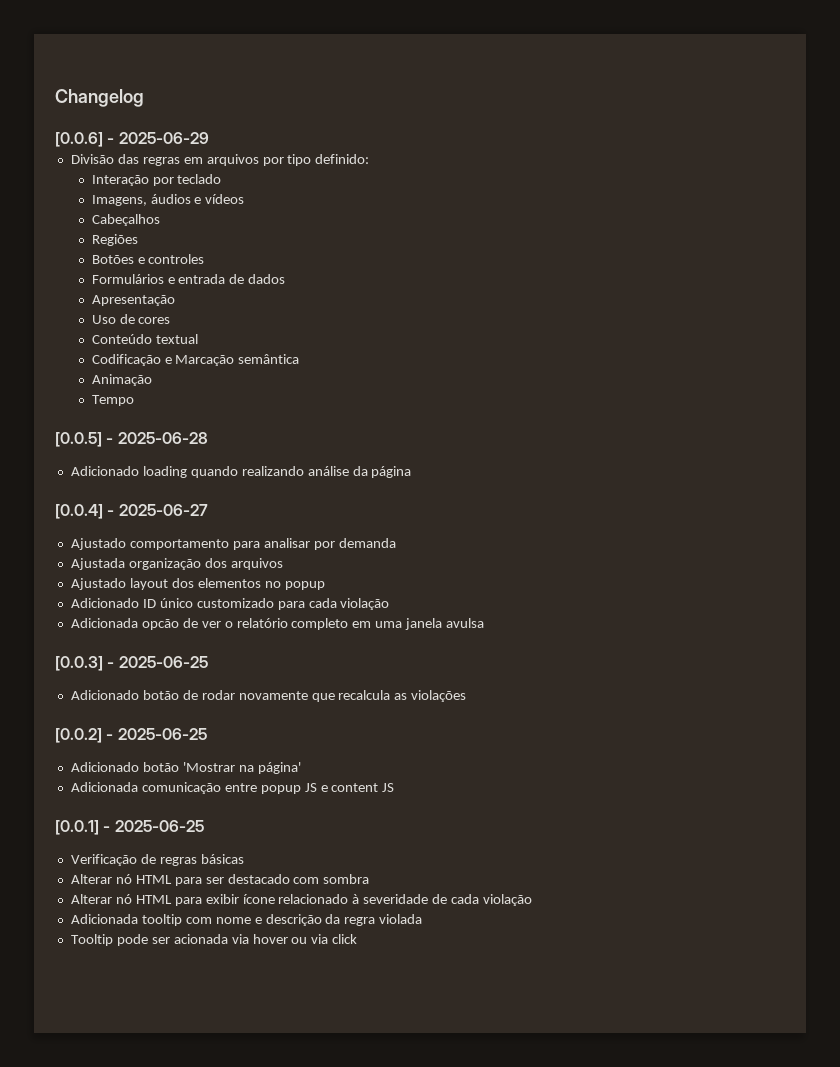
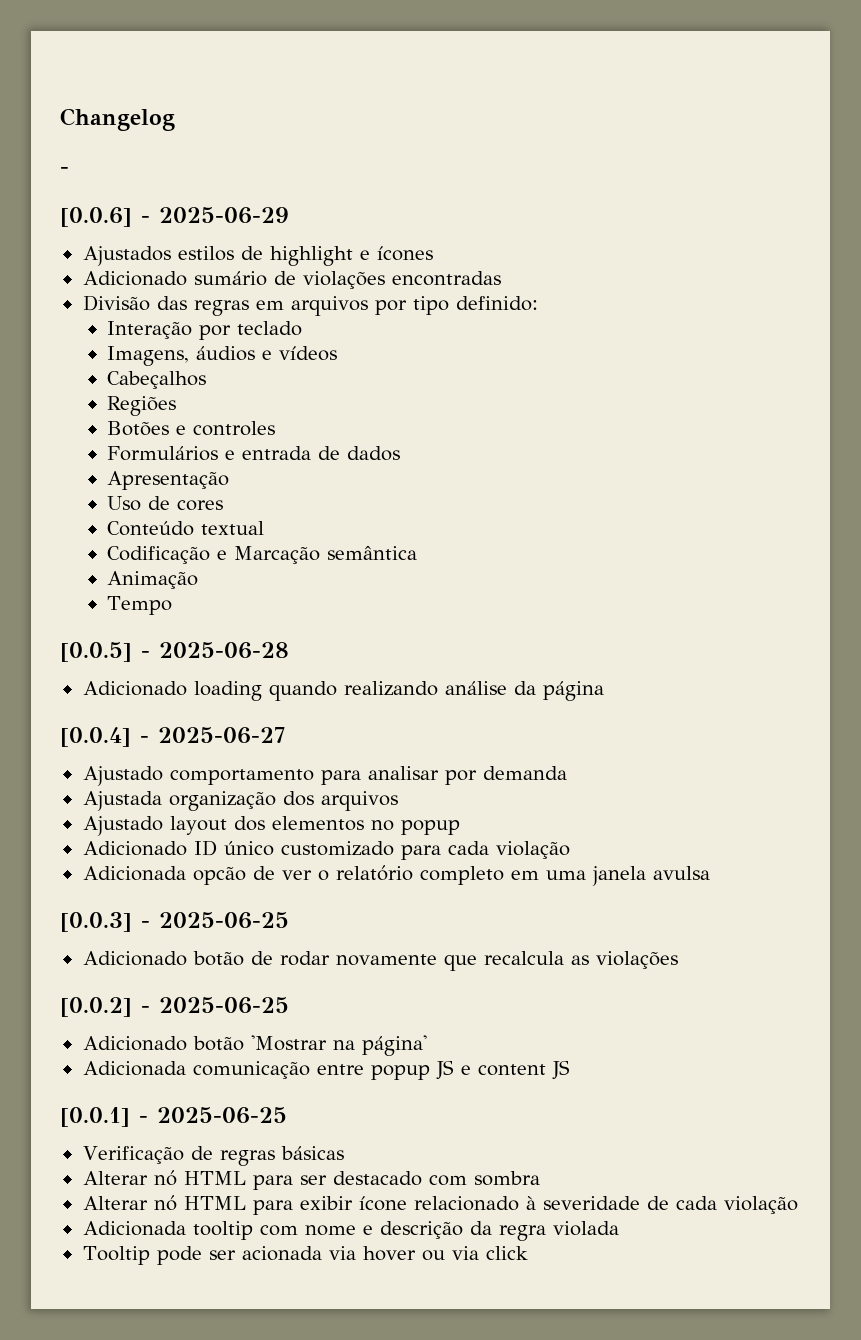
(144, 98) none -> [60,167,69,174] // -
(209, 138) none -> [82,246,433,266] [82,271,501,289] // Ajustados estilos de highlight e ícones // Adicionado sumário de violações encontradas

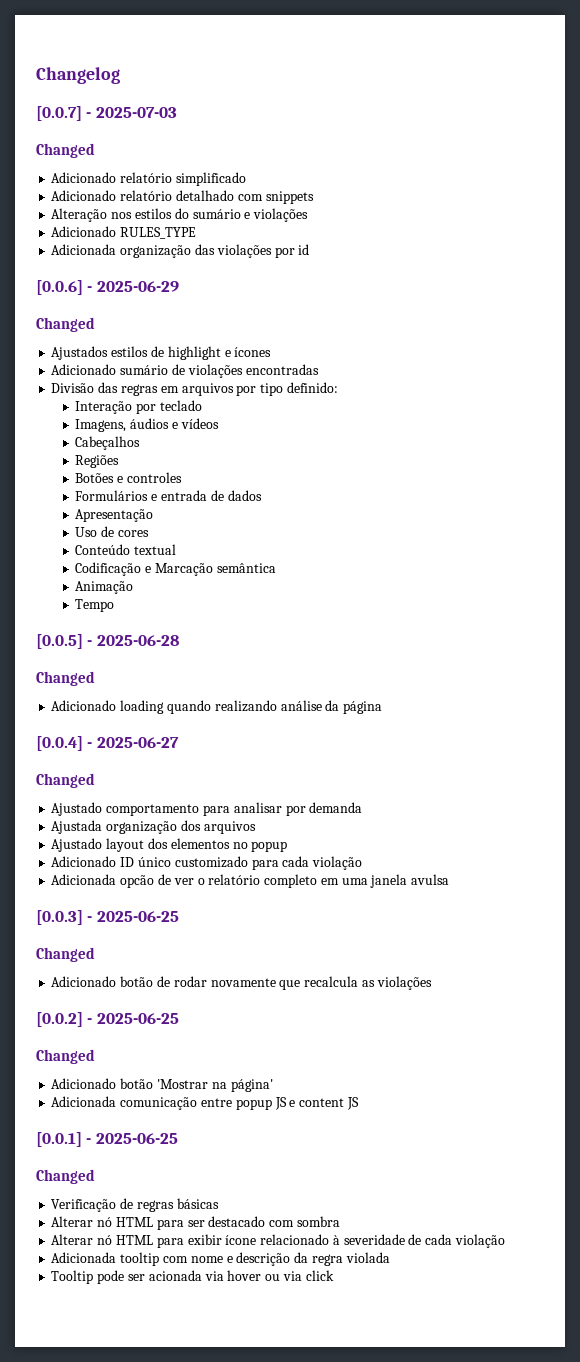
[60,167,69,174] - -> [36,106,177,121] [36,143,95,158] [51,172,246,186] [51,190,314,204] [51,208,309,222] [51,226,197,239] [51,244,310,258] [0.0.7] - 2025-07-03 // Changed // Adicionado relatório simplificado // Adicionado relatório detalhado com snippets // Alteração nos estilos do sumário e violações // Adicionado RULES_TYPE // Adicionada organização das violações por id
(289, 215) none -> [36,317,95,332] // Changed
(289, 650) none -> [36,671,95,686] // Changed
(285, 735) none -> [36,773,95,788] // Changed
(289, 920) none -> [36,947,95,962] // Changed
(289, 1005) none -> [36,1049,95,1064] // Changed
(287, 1115) none -> [36,1169,95,1184] // Changed

